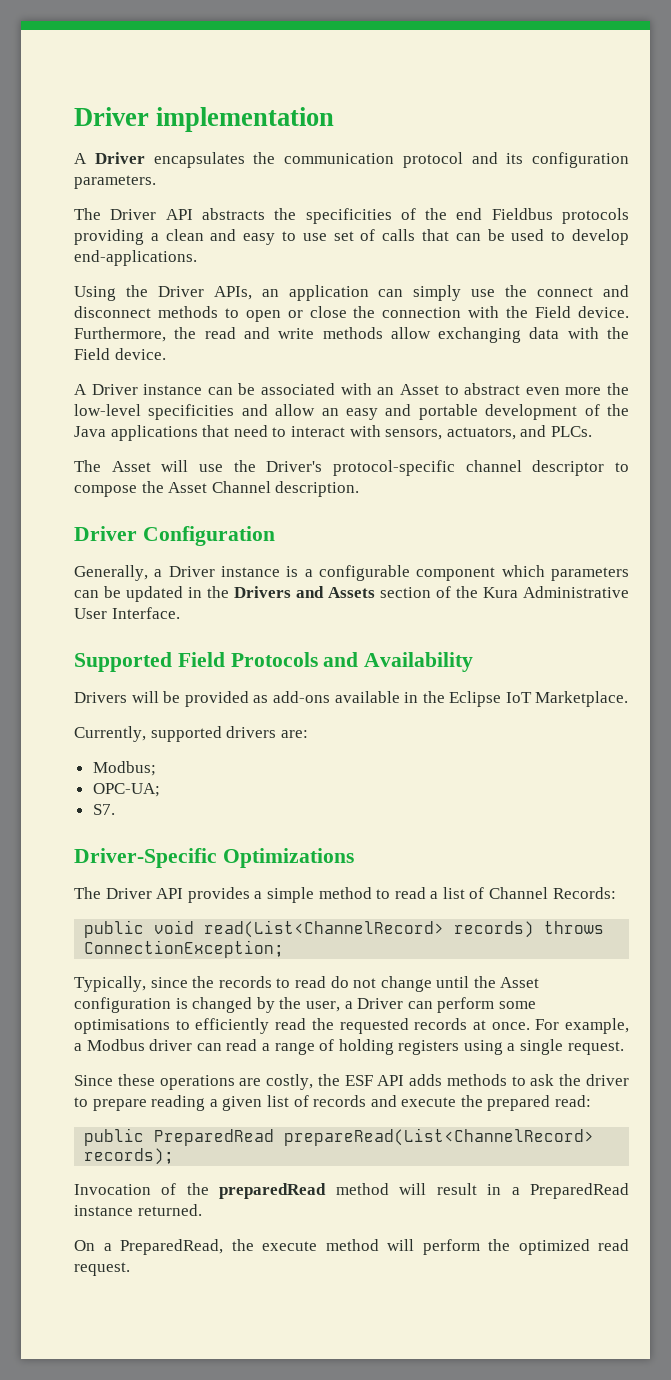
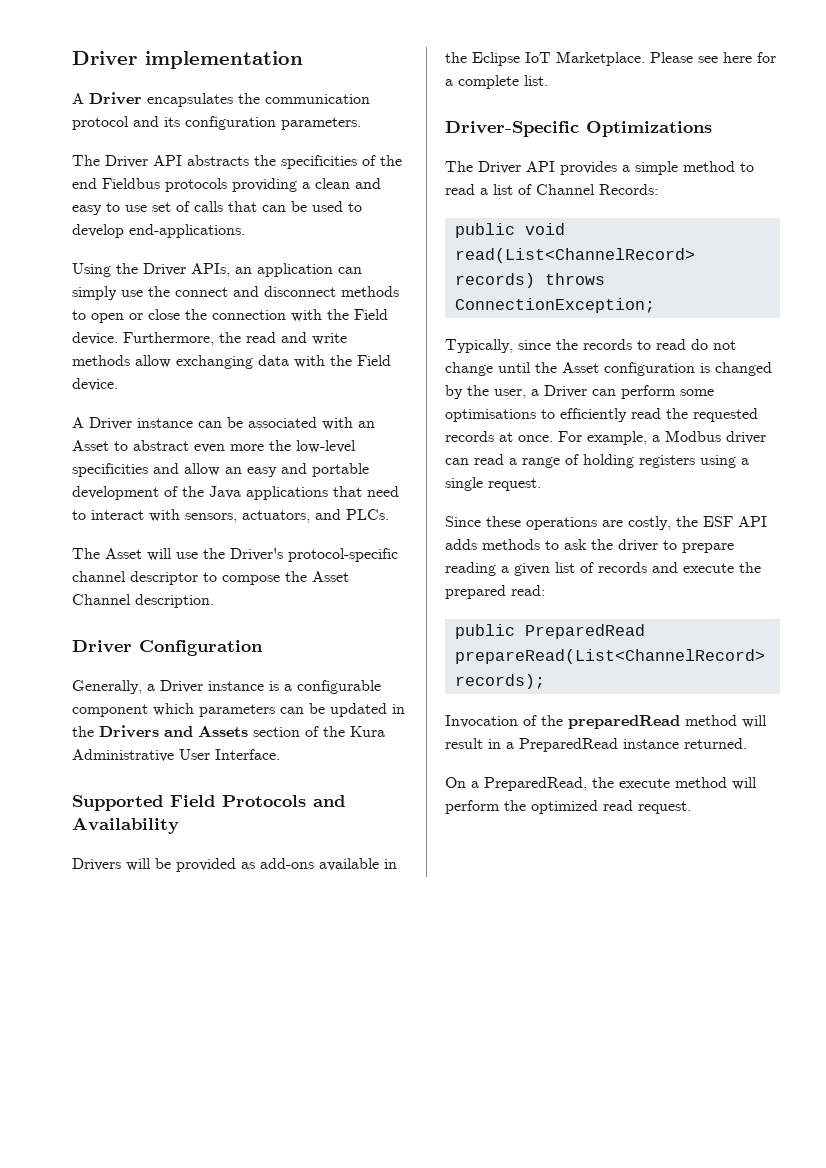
[74,726,308,742] [92,761,156,776] [92,783,160,797] [92,804,115,815] // Currently, supported drivers are: // Modbus; // OPC-UA; // S7. -> [650,52,776,63] [445,75,548,89] Please see here for a complete list.

